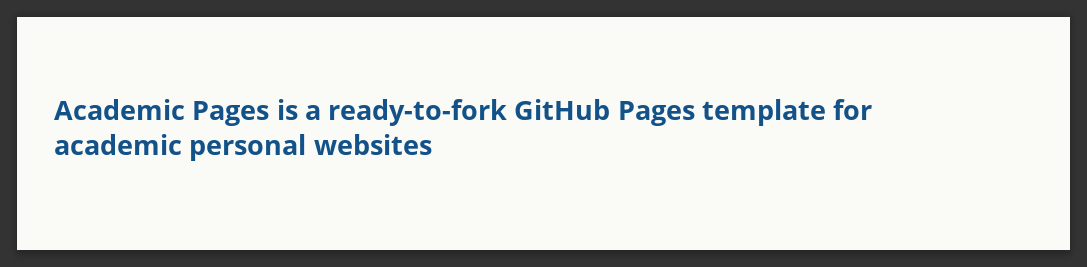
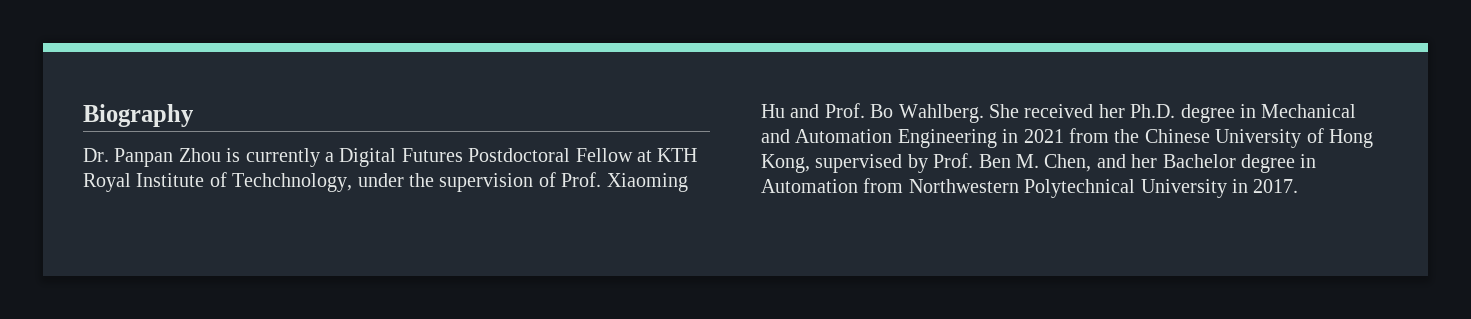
[54,99,873,126] [54,134,432,161] Academic Pages is a ready-to-fork GitHub Pages template for academic personal websites -> [83,104,194,127] [83,148,698,167] [83,172,688,192] [761,103,1357,123] [761,128,1373,148] [761,153,1317,173] [761,178,1299,198] Biography // Dr. Panpan Zhou is currently a Digital Futures Postdoctoral Fellow at KTH Royal Institute of Techchnology, under the supervision of Prof. Xiaoming Hu and Prof. Bo Wahlberg. She received her Ph.D. degree in Mechanical and Automation Engineering in 2021 from the Chinese University of Hong Kong, supervised by Prof. Ben M. Chen, and her Bachelor degree in Automation from Northwestern Polytechnical University in 2017.

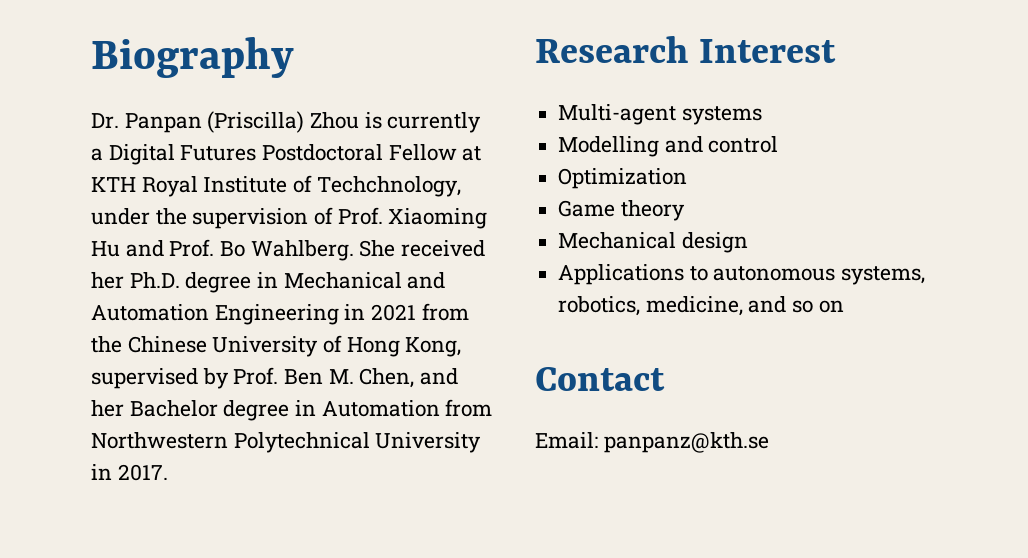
(174, 157) none -> [207,111,305,133] (Priscilla)
(1299, 186) none -> [535,36,837,63] [558,104,762,125] [558,136,779,157] [558,168,688,189] [558,200,685,221] [558,232,748,253] [558,264,926,285] [558,296,844,316] [535,367,665,391] [535,432,769,453] // Research Interest // Multi-agent systems // Modelling and control // Optimization // Game theory // Mechanical design // Applications to autonomous systems, robotics, medicine, and so on // Contact // Email: panpanz@kth.se

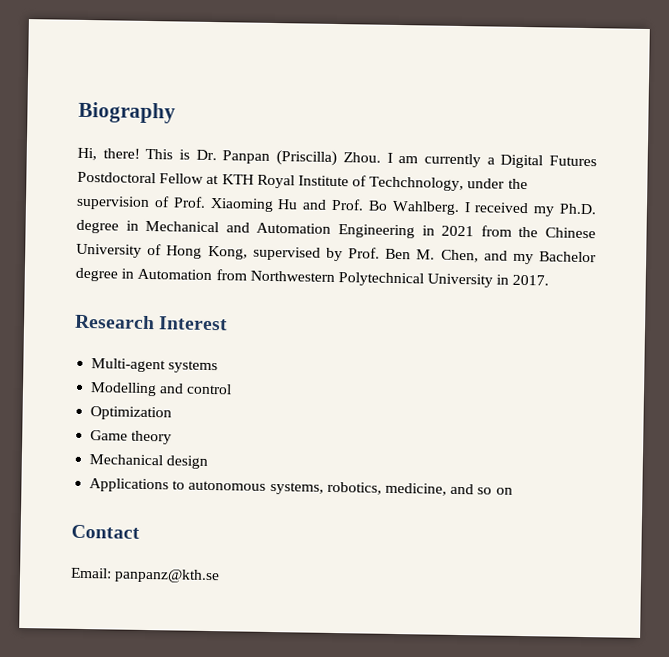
[91,111,382,133] Dr. Panpan (Priscilla) Zhou is -> [77,147,419,167] Hi, there! This is Dr. Panpan (Priscilla) Zhou. I am
[359,240,486,257] [91,272,124,289] She received her -> [463,202,555,217] I received my
[91,400,124,417] her -> [512,253,534,265] my

